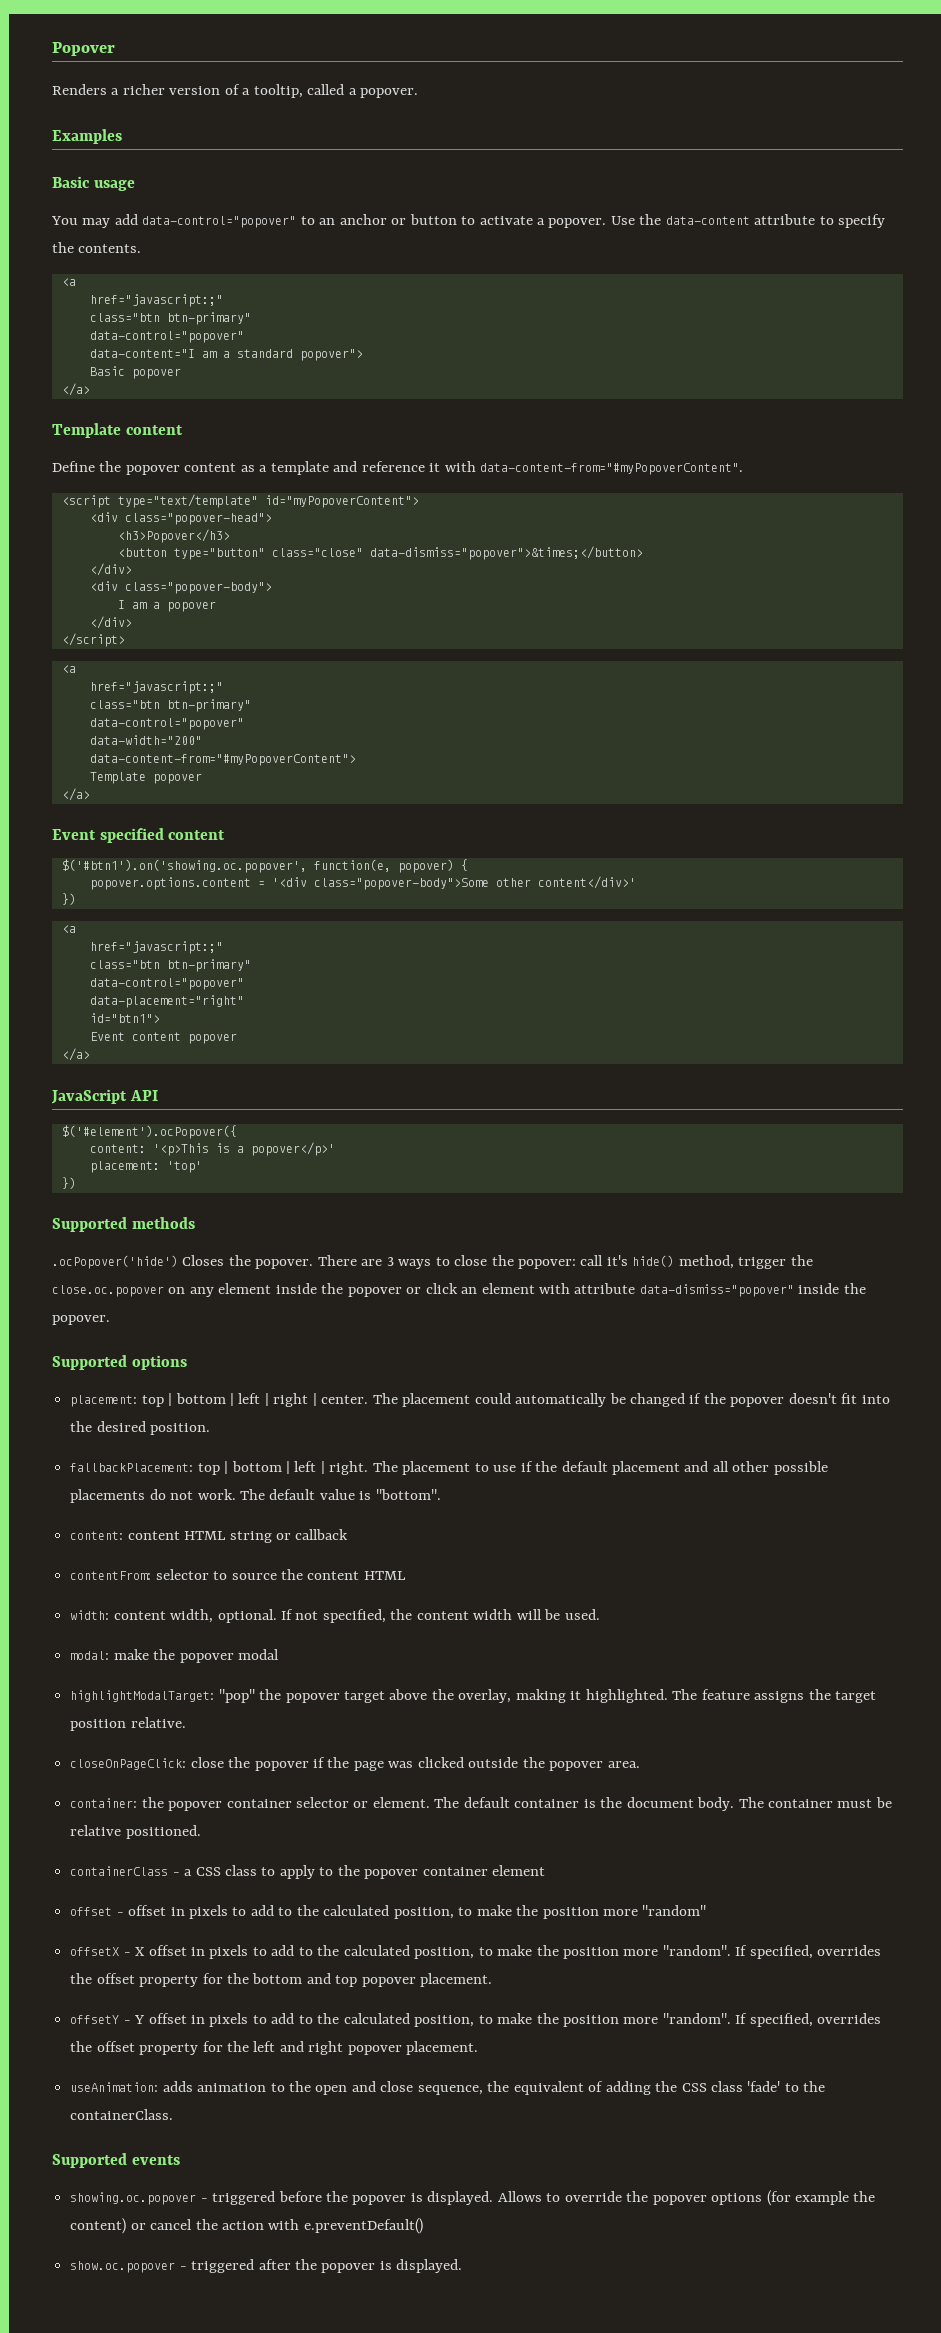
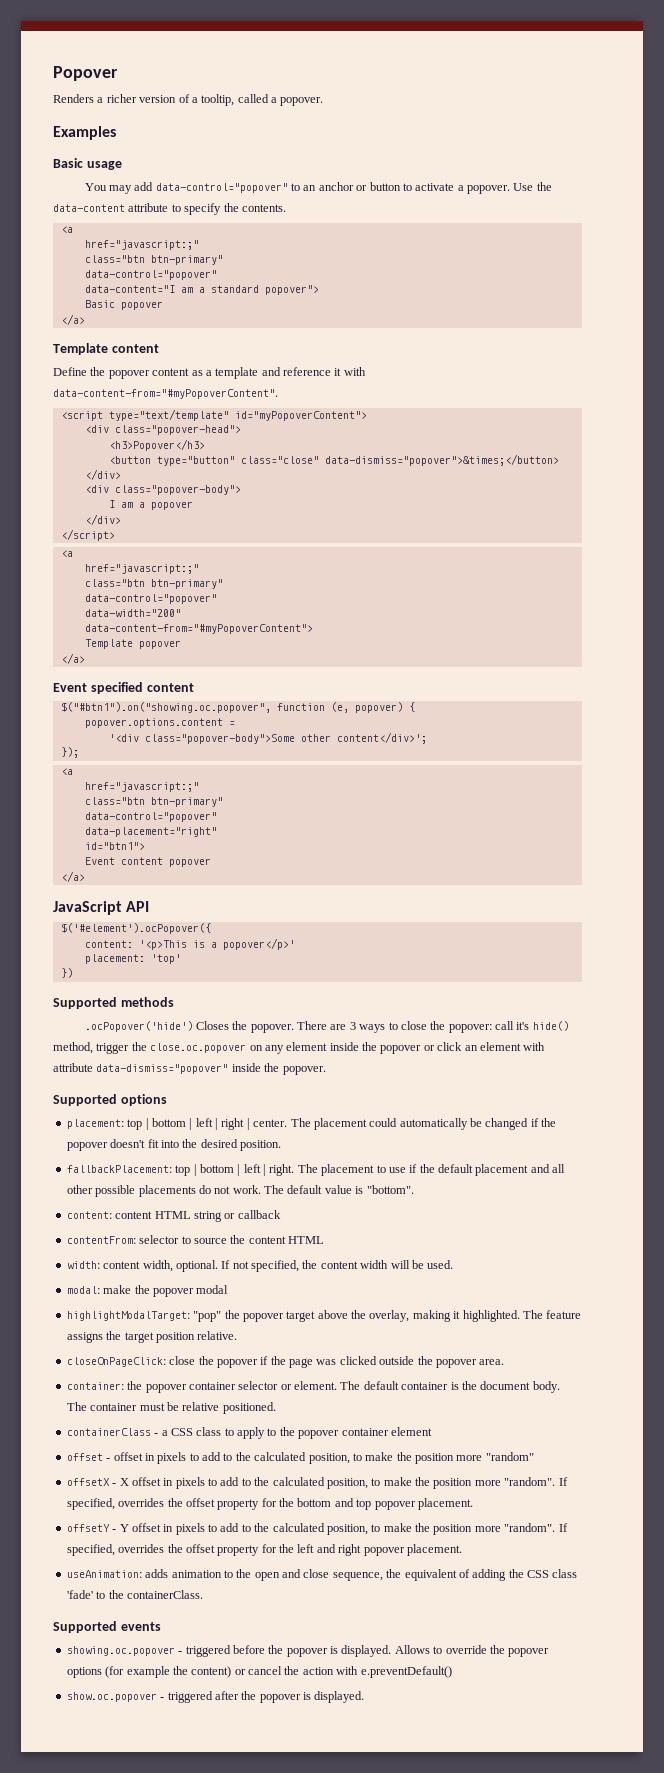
[61,859,391,873] $('#btn1').on('showing.oc.popover', function(e, -> [60,702,349,713] $("#btn1").on("showing.oc.popover", function (e,
(265, 884) none -> (235, 723) //
[537,876,636,889] [61,893,76,905] content</div>' // }) -> [336,732,427,744] [60,747,79,758] content</div>'; // });

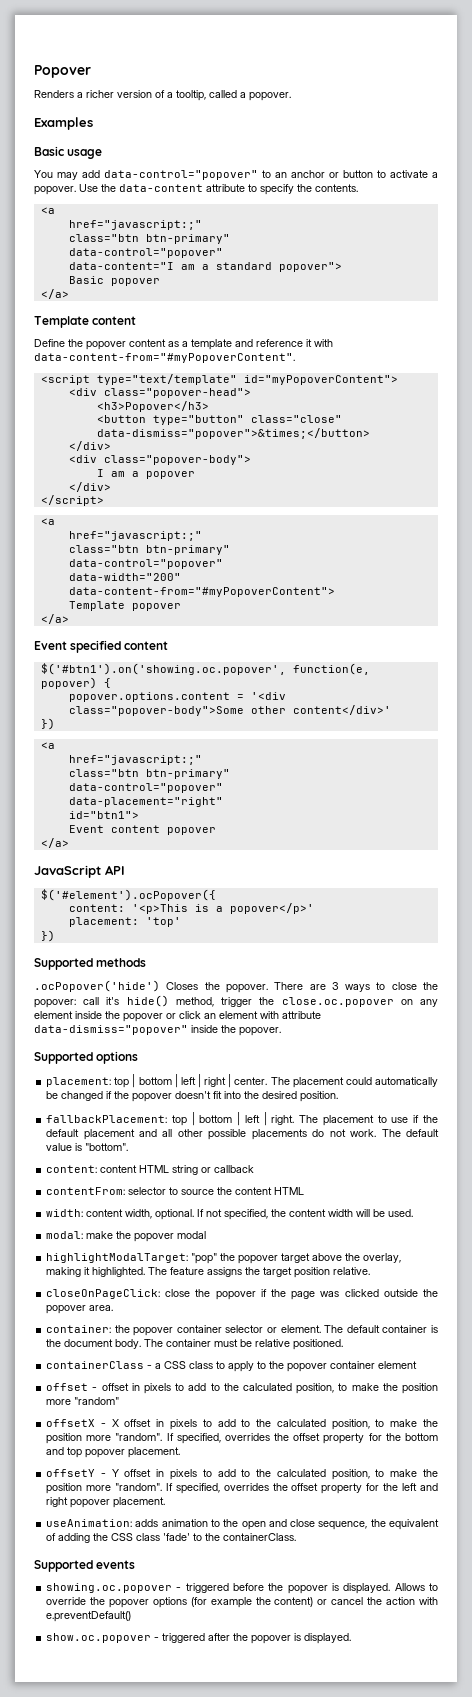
[60,702,349,713] $("#btn1").on("showing.oc.popover", function (e, -> [40,663,370,675] $('#btn1').on('showing.oc.popover', function(e,
(235, 723) // -> (244, 697) none
[336,732,427,744] [60,747,79,758] content</div>'; // }); -> [292,705,391,715] [40,718,55,730] content</div>' // })

